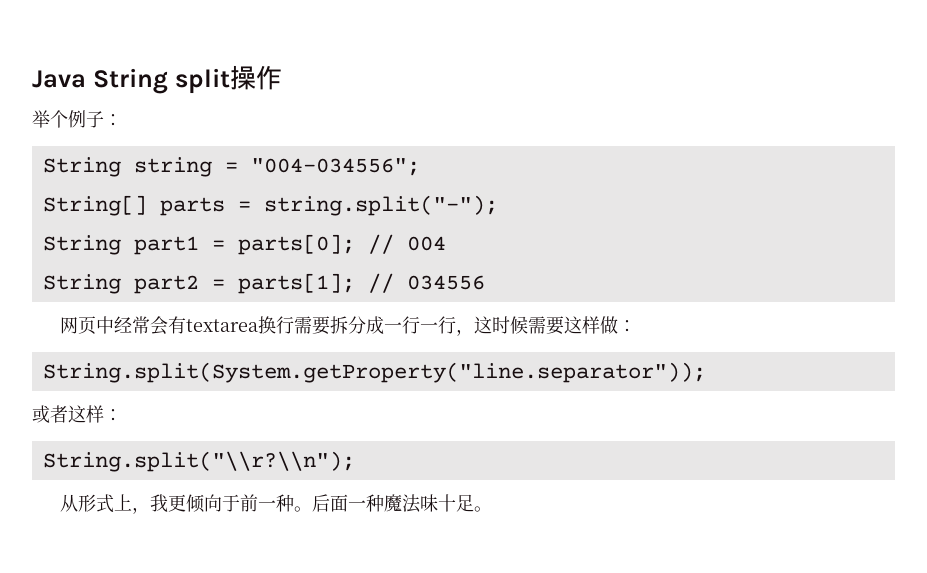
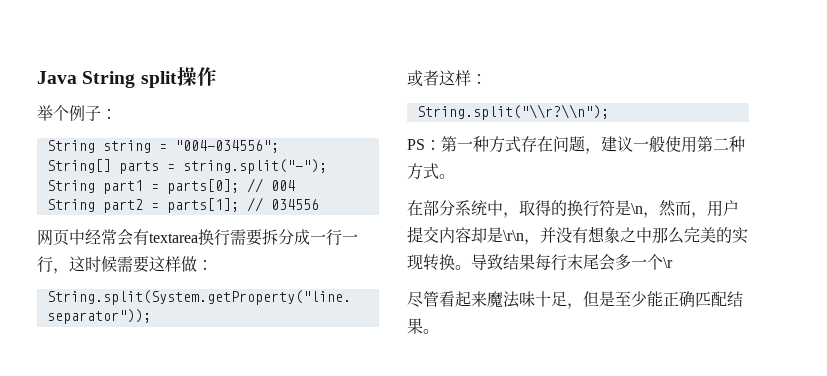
[60,494,475,514] 从形式上，我更倾向于前一种。后面一种魔法味十足 -> [407,136,745,154] [407,163,455,180] [407,200,739,218] [407,226,748,245] [407,254,673,271] [407,291,743,309] [407,318,423,334] PS：第一种方式存在问题，建议一般使用第二种方式。 // 在部分系统中，取得的换行符是\n，然而，用户提交内容却是\r\n，并没有想象之中那么完美的实现转换。导致结果每行末尾会多一个\r // 尽管看起来魔法味十足，但是至少能正确匹配结果

